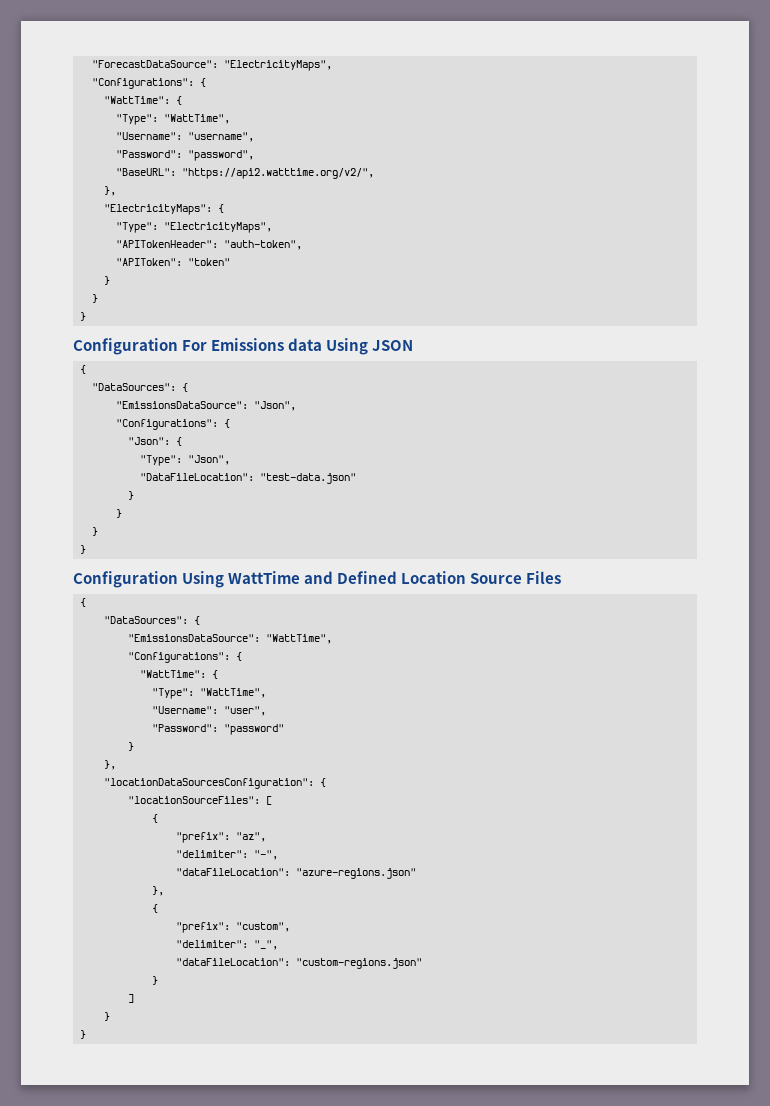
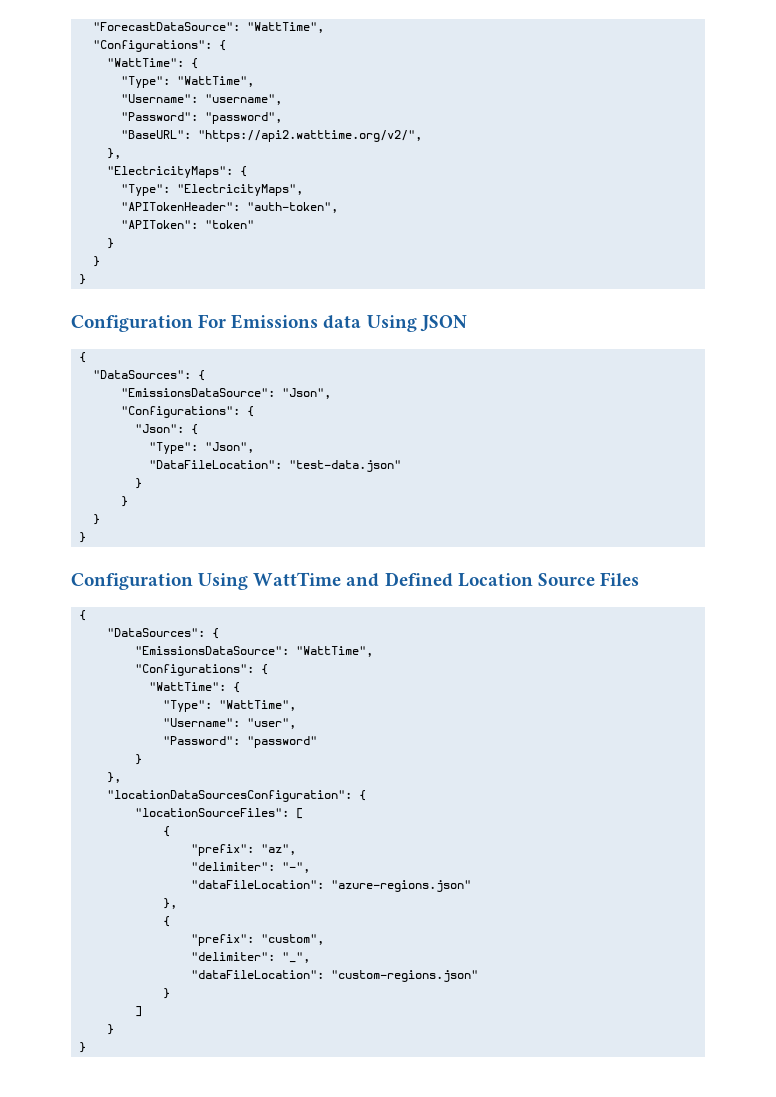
[223,60,332,71] "ElectricityMaps", -> [247,22,325,33] "WattTime",

